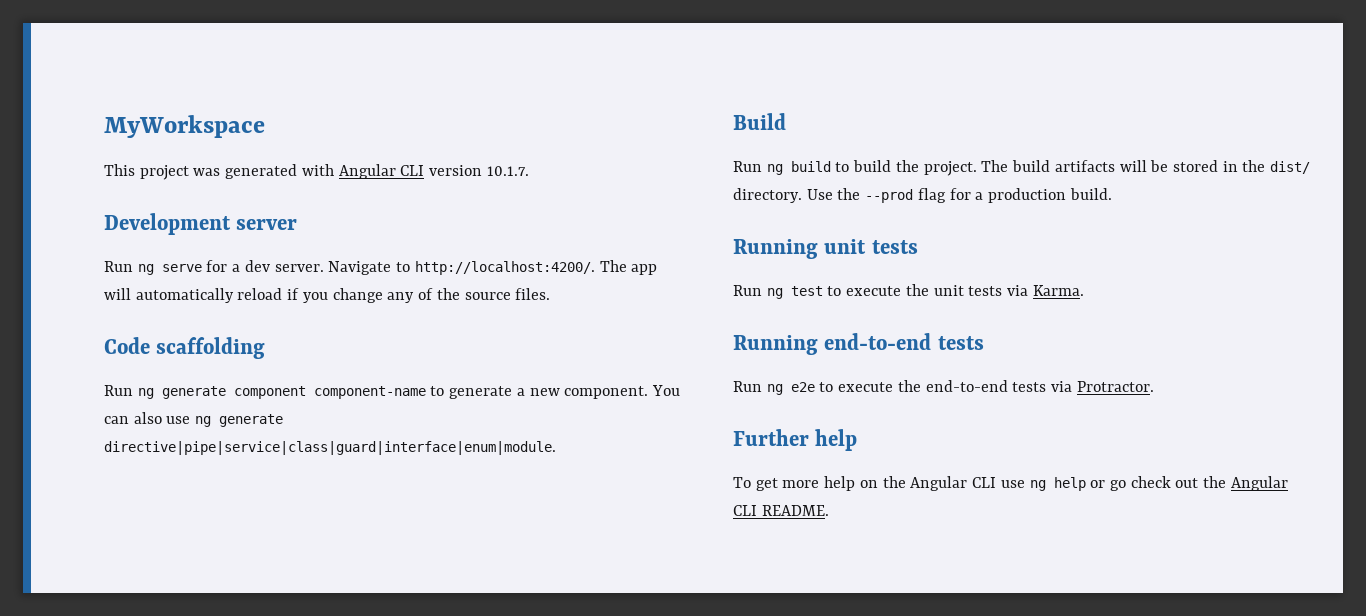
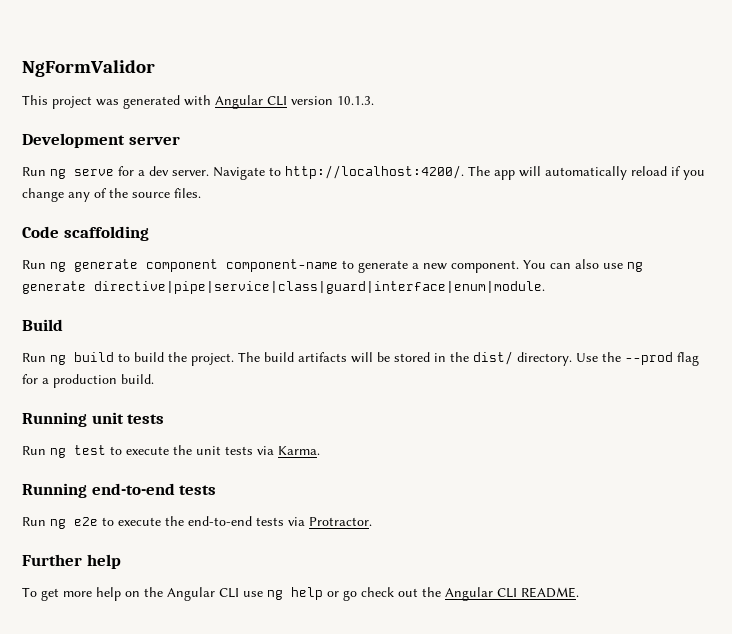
[104,115,265,138] MyWorkspace -> [22,60,155,77] NgFormValidor
[486,166,529,176] 10.1.7. -> [337,96,374,105] 10.1.3.

